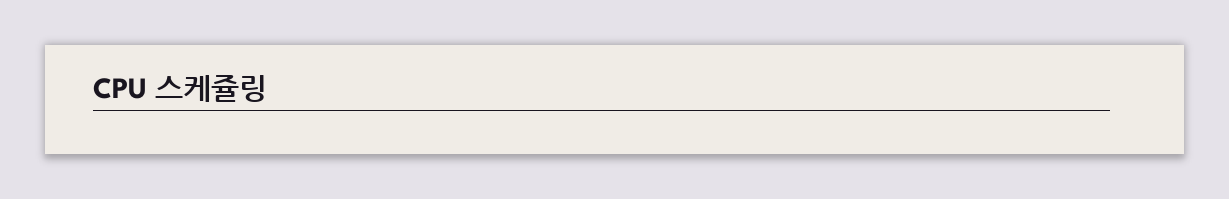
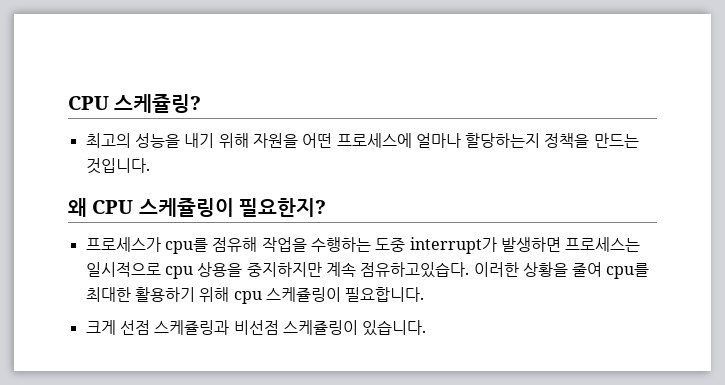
[93,75,267,102] CPU 스케쥴링 -> [68,94,202,113] [85,133,639,148] [85,158,150,174] [68,198,327,217] [85,237,641,254] [85,262,650,279] [85,287,425,304] [85,320,427,336] CPU 스케쥴링? // 최고의 성능을 내기 위해 자원을 어떤 프로세스에 얼마나 할당하는지 정책을 만드는 것입니다. // 왜 CPU 스케쥴링이 필요한지? // 프로세스가 cpu를 점유해 작업을 수행하는 도중 interrupt가 발생하면 프로세스는 일시적으로 cpu 상용을 중지하지만 계속 점유하고있습다. 이러한 상황을 줄여 cpu를 최대한 활용하기 위해 cpu 스케쥴링이 필요합니다. // 크게 선점 스케쥴링과 비선점 스케쥴링이 있습니다.

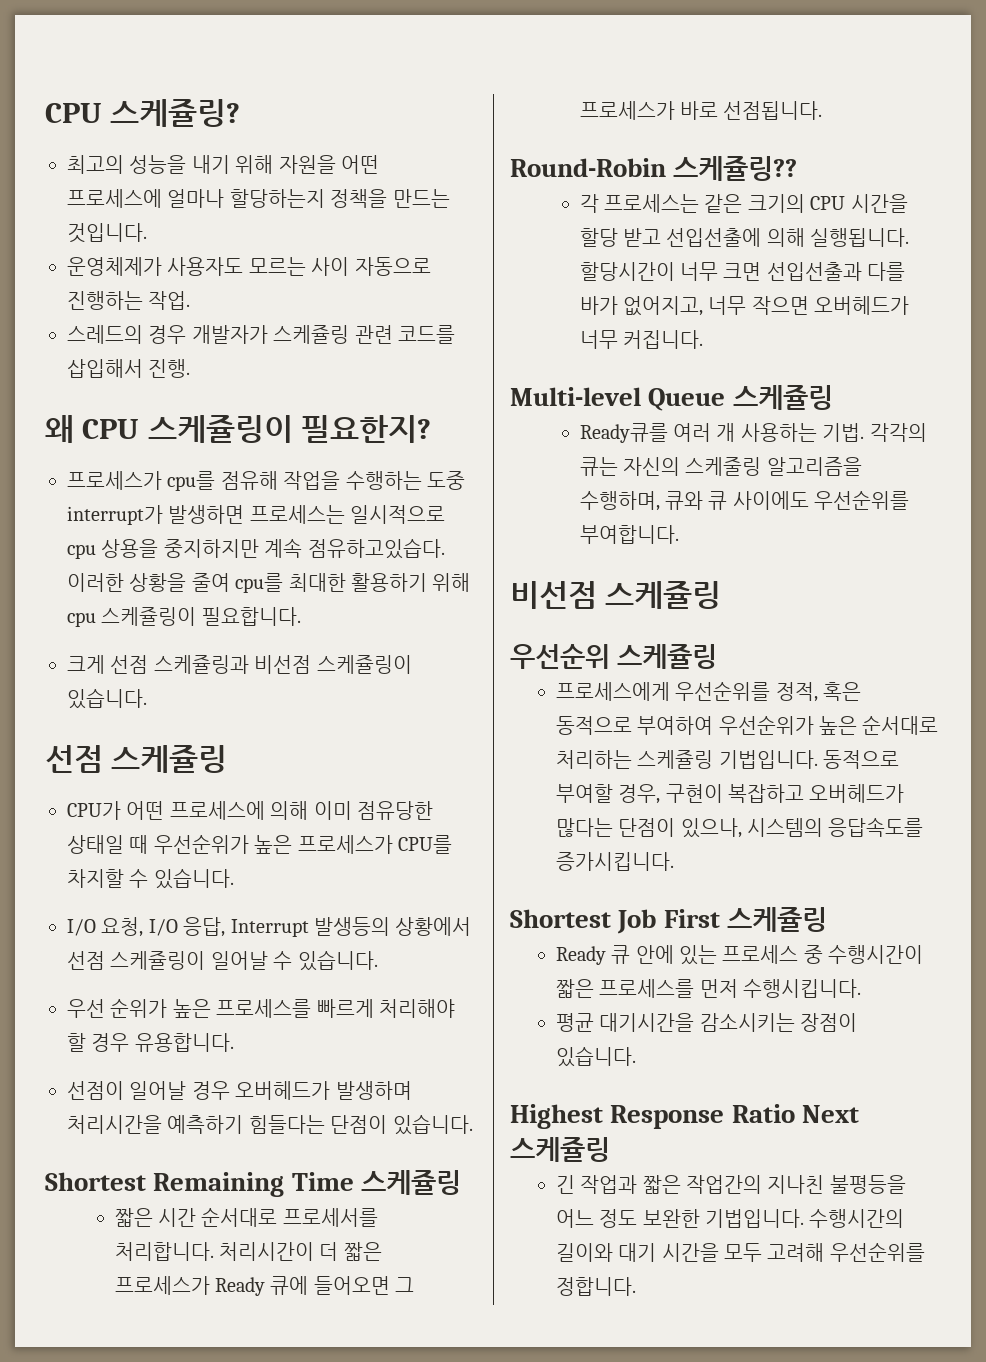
(150, 166) none -> [67,257,431,276] [67,291,191,310] [67,325,455,344] [67,359,191,378] // 운영체제가 사용자도 모르는 사이 자동으로 진행하는 작업. // 스레드의 경우 개발자가 스케쥴링 관련 코드를 삽입해서 진행.
(427, 328) none -> [45,745,228,773] [67,801,433,820] [67,834,452,854] [67,868,234,889] [67,917,472,937] [67,950,378,971] [67,998,455,1018] [67,1033,234,1052] [67,1081,412,1100] [67,1114,473,1135] [45,1170,461,1197] [114,1207,378,1227] [114,1242,382,1261] [114,1276,415,1296] [579,101,823,120] [510,156,798,181] [579,194,908,213] [579,228,910,247] [579,262,906,281] [579,296,910,316] [579,330,703,349] [510,385,833,411] [579,423,927,443] [579,457,862,476] [579,490,910,511] [579,525,679,544] [510,581,722,609] [510,644,718,669] [555,681,861,702] [555,715,939,735] [555,750,899,769] [555,784,905,804] [555,817,924,838] [555,852,674,871] [510,907,827,934] [555,945,924,965] [555,979,861,998] [555,1013,857,1032] [555,1046,636,1067] [510,1104,859,1129] [510,1137,610,1162] [555,1175,906,1194] [555,1209,905,1228] [555,1242,925,1262] [555,1277,636,1296] // 선점 스케쥴링 // CPU가 어떤 프로세스에 의해 이미 점유당한 상태일 때 우선순위가 높은 프로세스가 CPU를 차지할 수 있습니다. // I/O 요청, I/O 응답, Interrupt 발생등의 상황에서 선점 스케쥴링이 일어날 수 있습니다. // 우선 순위가 높은 프로세스를 빠르게 처리해야 할 경우 유용합니다. // 선점이 일어날 경우 오버헤드가 발생하며 처리시간을 예측하기 힘들다는 단점이 있습니다. // Shortest Remaining Time 스케쥴링 // 짧은 시간 순서대로 프로세서를 처리합니다. 처리시간이 더 짧은 프로세스가 Ready 큐에 들어오면 그 프로세스가 바로 선점됩니다. // Round-Robin 스케쥴링?? // 각 프로세스는 같은 크기의 CPU 시간을 할당 받고 선입선출에 의해 실행됩니다. 할당시간이 너무 크면 선입선출과 다를 바가 없어지고, 너무 작으면 오버헤드가 너무 커집니다. // Multi-level Queue 스케쥴링 // Ready큐를 여러 개 사용하는 기법. 각각의 큐는 자신의 스케줄링 알고리즘을 수행하며, 큐와 큐 사이에도 우선순위를 부여합니다. // 비선점 스케쥴링 // 우선순위 스케쥴링 // 프로세스에게 우선순위를 정적, 혹은 동적으로 부여하여 우선순위가 높은 순서대로 처리하는 스케쥴링 기법입니다. 동적으로 부여할 경우, 구현이 복잡하고 오버헤드가 많다는 단점이 있으나, 시스템의 응답속도를 증가시킵니다. // Shortest Job First 스케쥴링 // Ready 큐 안에 있는 프로세스 중 수행시간이 짧은 프로세스를 먼저 수행시킵니다. // 평균 대기시간을 감소시키는 장점이 있습니다. // Highest Response Ratio Next 스케쥴링 // 긴 작업과 짧은 작업간의 지나친 불평등을 어느 정도 보완한 기법입니다. 수행시간의 길이와 대기 시간을 모두 고려해 우선순위를 정합니다.

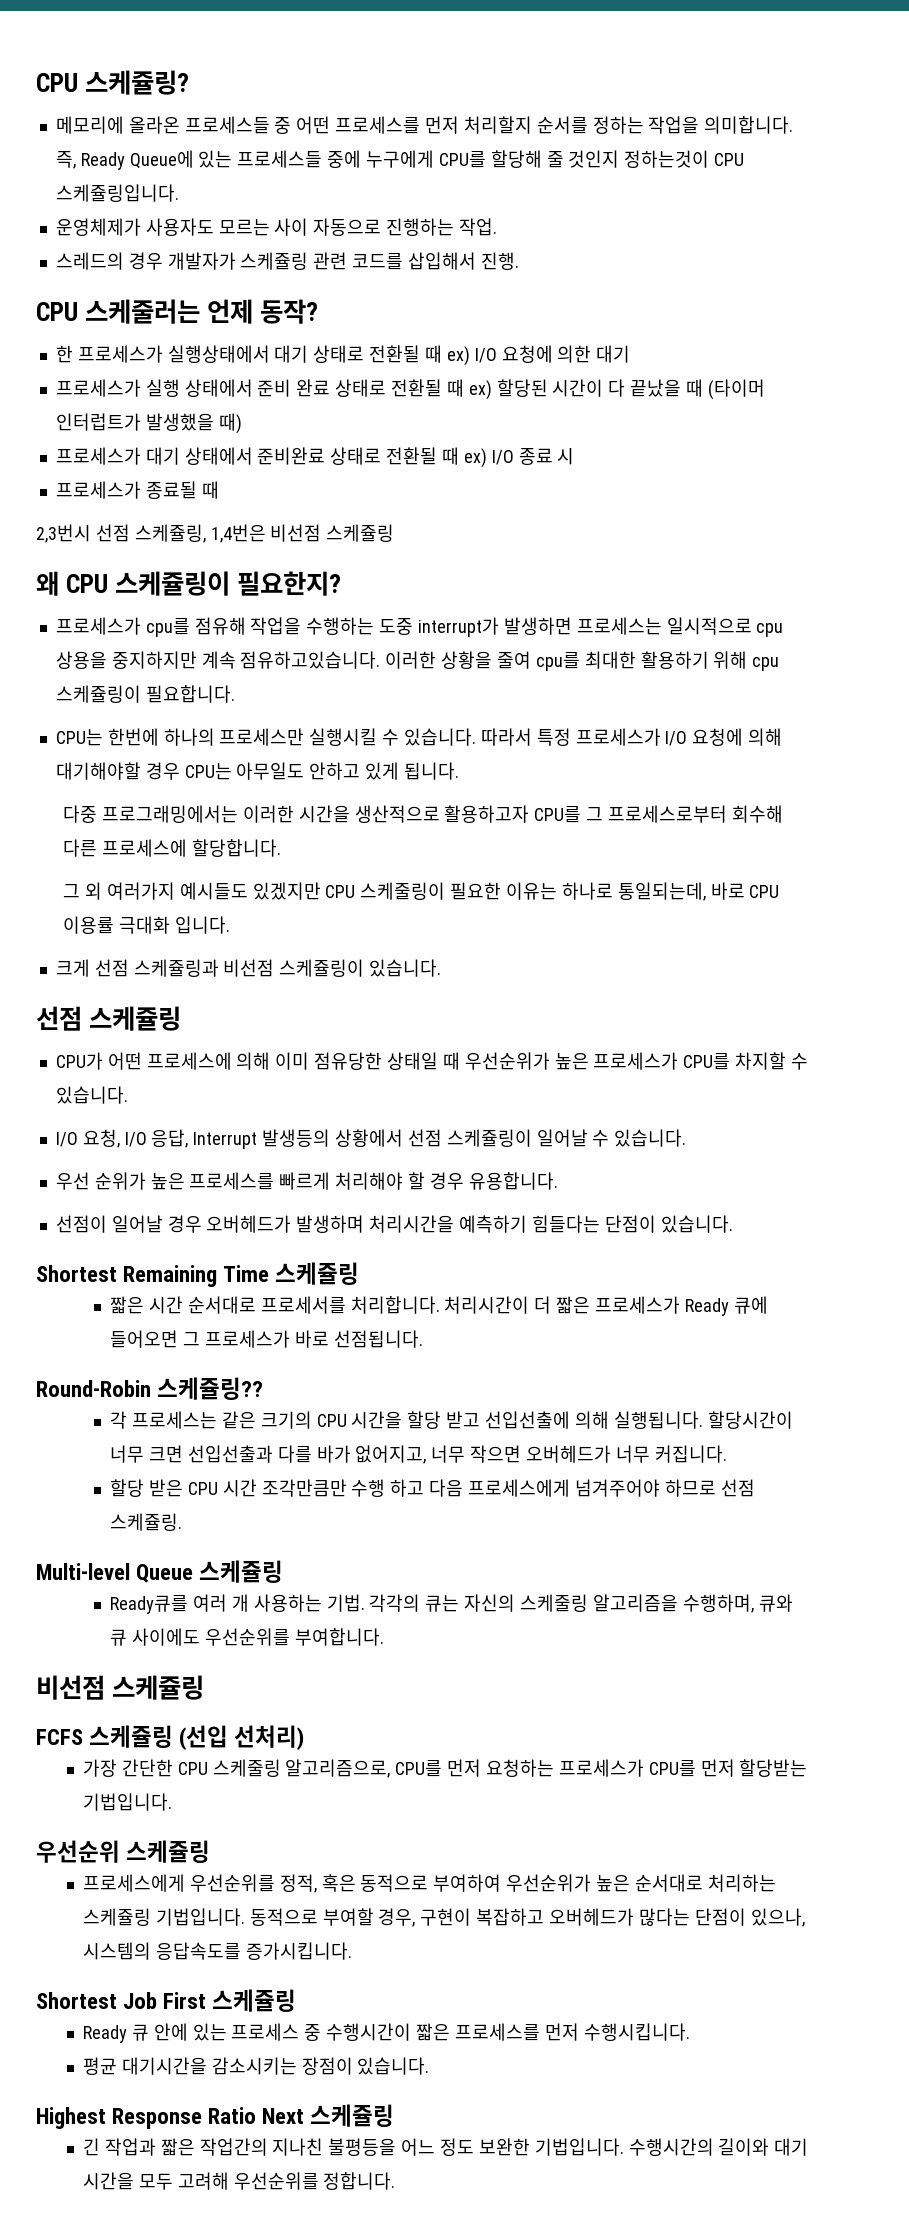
[67,155,379,174] [67,189,450,208] [67,223,147,243] 최고의 성능을 내기 위해 자원을 어떤 프로세스에 얼마나 할당하는지 정책을 만드는 것입니다. -> [55,116,794,134] [55,150,745,170] [55,184,179,202] 메모리에 올라온 프로세스들 중 어떤 프로세스를 먼저 처리할지 순서를 정하는 작업을 의미합니다. 즉, Ready Queue에 있는 프로세스들 중에 누구에게 CPU를 할당해 줄 것인지 정하는것이 CPU 스케쥴링입니다.
(191, 368) none -> [36,299,318,324] [55,345,631,366] [55,379,765,400] [55,413,242,434] [55,447,575,468] [55,481,219,499] [36,524,395,543] // CPU 스케줄러는 언제 동작? // 한 프로세스가 실행상태에서 대기 상태로 전환될 때 ex) I/O 요청에 의한 대기 // 프로세스가 실행 상태에서 준비 완료 상태로 전환될 때 ex) 할당된 시간이 다 끝났을 때 (타이머 인터럽트가 발생했을 때) // 프로세스가 대기 상태에서 준비완료 상태로 전환될 때 ex) I/O 종료 시 // 프로세스가 종료될 때 // 2,3번시 선점 스케쥴링, 1,4번은 비선점 스케쥴링
[307,538,445,559] 점유하고있습다. -> [240,651,381,669] 점유하고있습니다.
(301, 616) none -> [55,728,783,746] [55,762,459,780] [63,805,783,823] [63,839,281,857] [63,882,780,901] [63,916,230,934] // CPU는 한번에 하나의 프로세스만 실행시킬 수 있습니다. 따라서 특정 프로세스가 I/O 요청에 의해 대기해야할 경우 CPU는 아무일도 안하고 있게 됩니다. // 다중 프로그래밍에서는 이러한 시간을 생산적으로 활용하고자 CPU를 그 프로세스로부터 회수해 다른 프로세스에 할당합니다. // 그 외 여러가지 예시들도 있겠지만 CPU 스케줄링이 필요한 이유는 하나로 통일되는데, 바로 CPU 이용률 극대화 입니다.
(703, 339) none -> [110,1479,755,1497] [110,1513,183,1531] // 할당 받은 CPU 시간 조각만큼만 수행 하고 다음 프로세스에게 넘겨주어야 하므로 선점 스케쥴링.
(722, 595) none -> [36,1725,305,1750] [82,1759,808,1778] [82,1793,172,1811] // FCFS 스케쥴링 (선입 선처리) // 가장 간단한 CPU 스케줄링 알고리즘으로, CPU를 먼저 요청하는 프로세스가 CPU를 먼저 할당받는 기법입니다.

